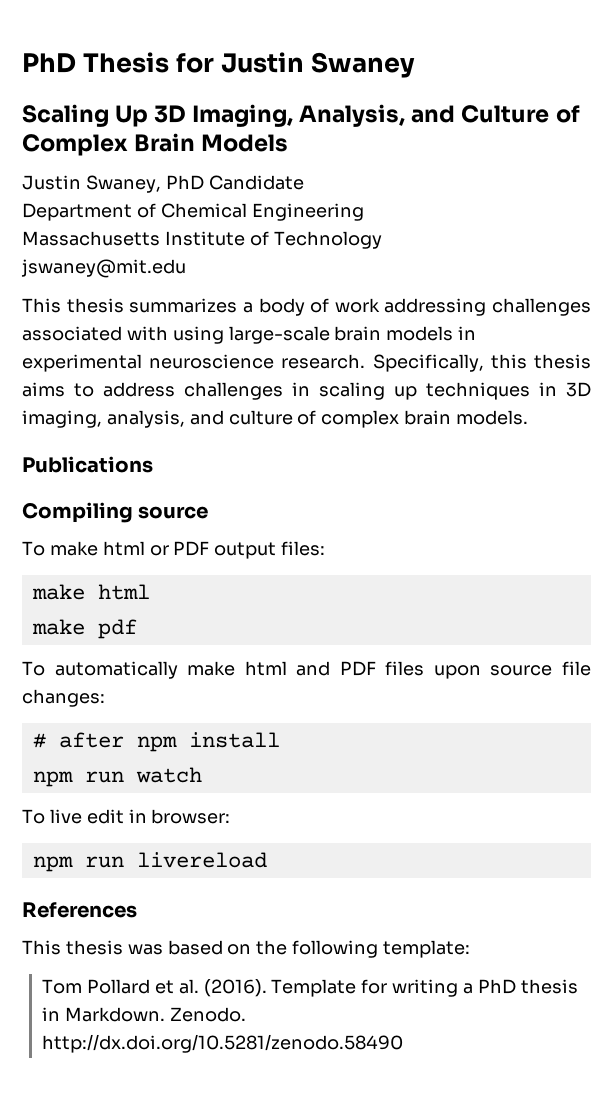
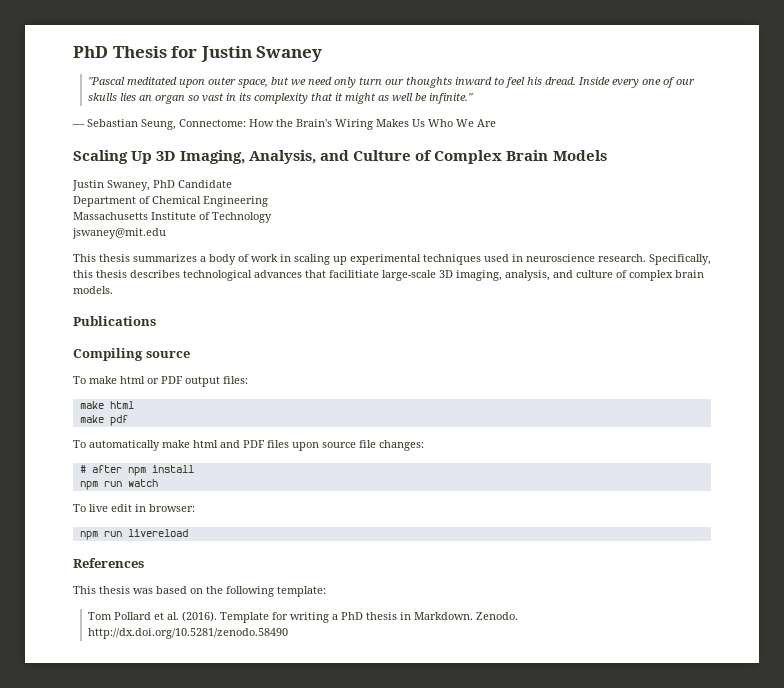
(415, 65) none -> [87,77,695,88] [87,93,473,104] [72,119,496,130] // "Pascal meditated upon outer space, but we need only turn our thoughts inward to feel his dread. Inside every one of our skulls lies an organ so vast in its complexity that it might as well be infinite." // ― Sebastian Seung, Connectome: How the Brain's Wiring Makes Us Who We Are
[384,298,591,316] [22,326,477,344] [22,354,142,372] addressing challenges associated with using large-scale brain models in experimental -> [280,254,523,265] in scaling up experimental techniques used in
[22,382,557,400] aims to address challenges in scaling up techniques in -> [130,270,436,281] describes technological advances that facilitiate large-scale

